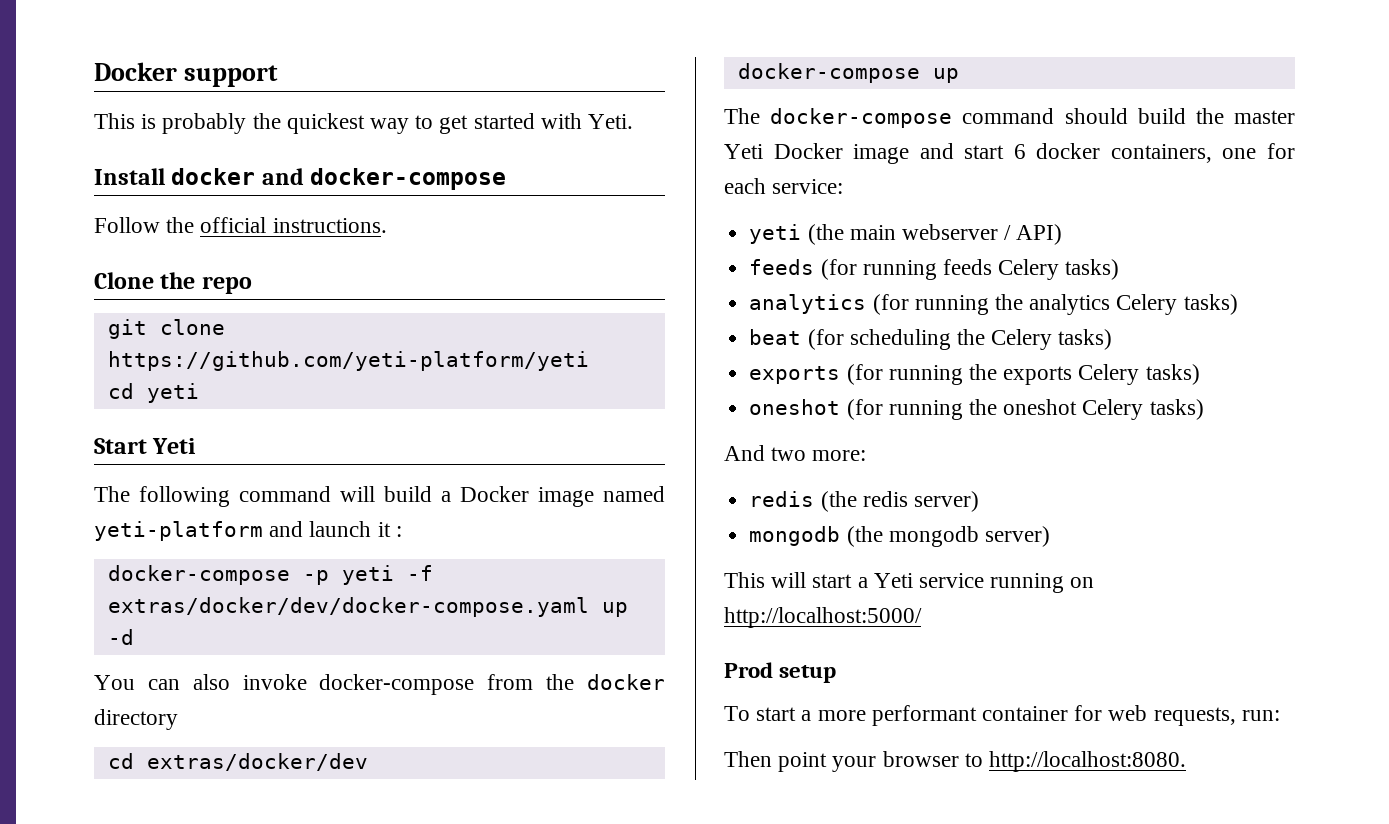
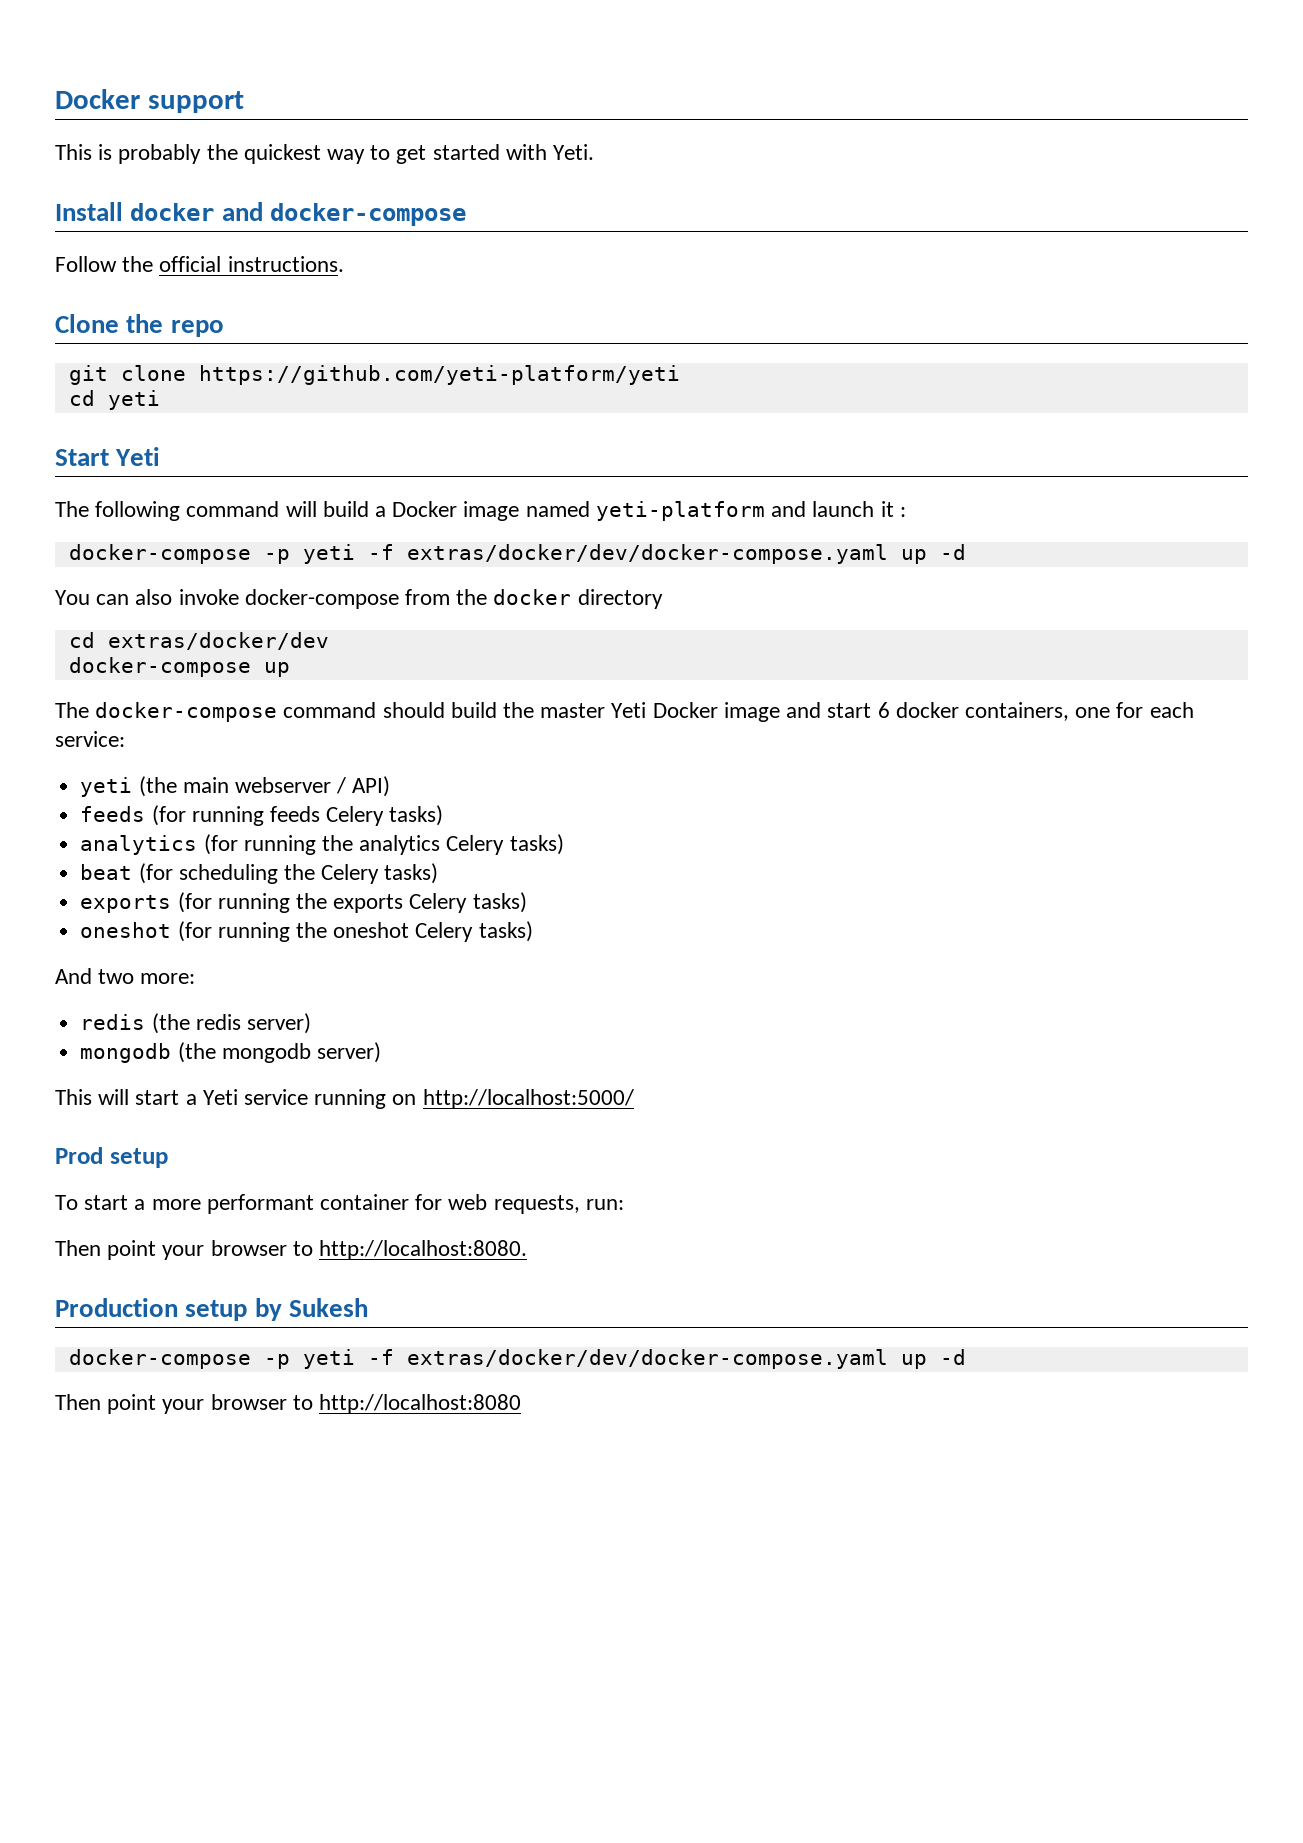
(1187, 761) none -> [55,1298,368,1321] [68,1349,966,1369] [55,1394,522,1414] // Production setup by Sukesh // docker-compose -p yeti -f extras/docker/dev/docker-compose.yaml up -d // Then point your browser to http://localhost:8080

